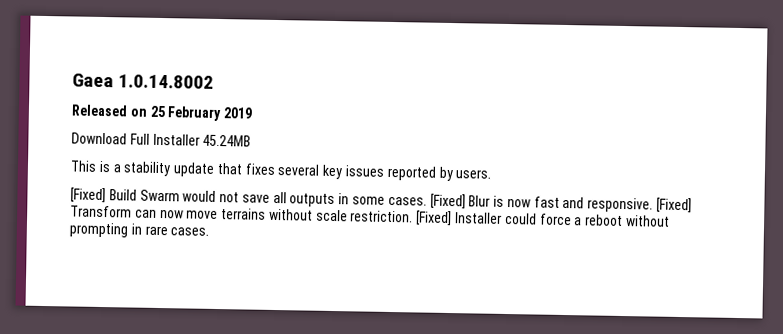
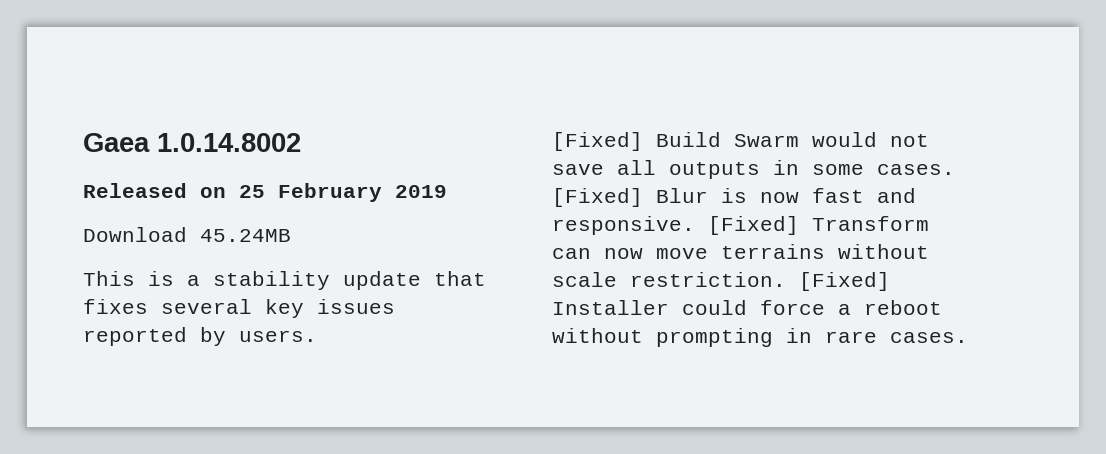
[129,133,200,146] Full Installer -> (187, 234) none

